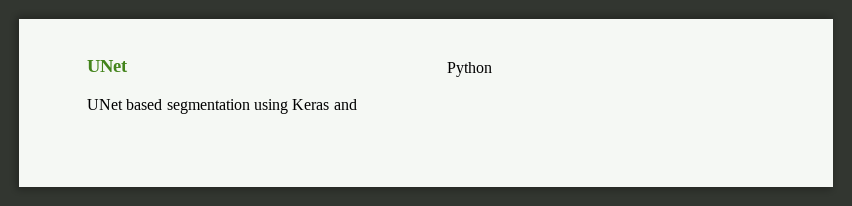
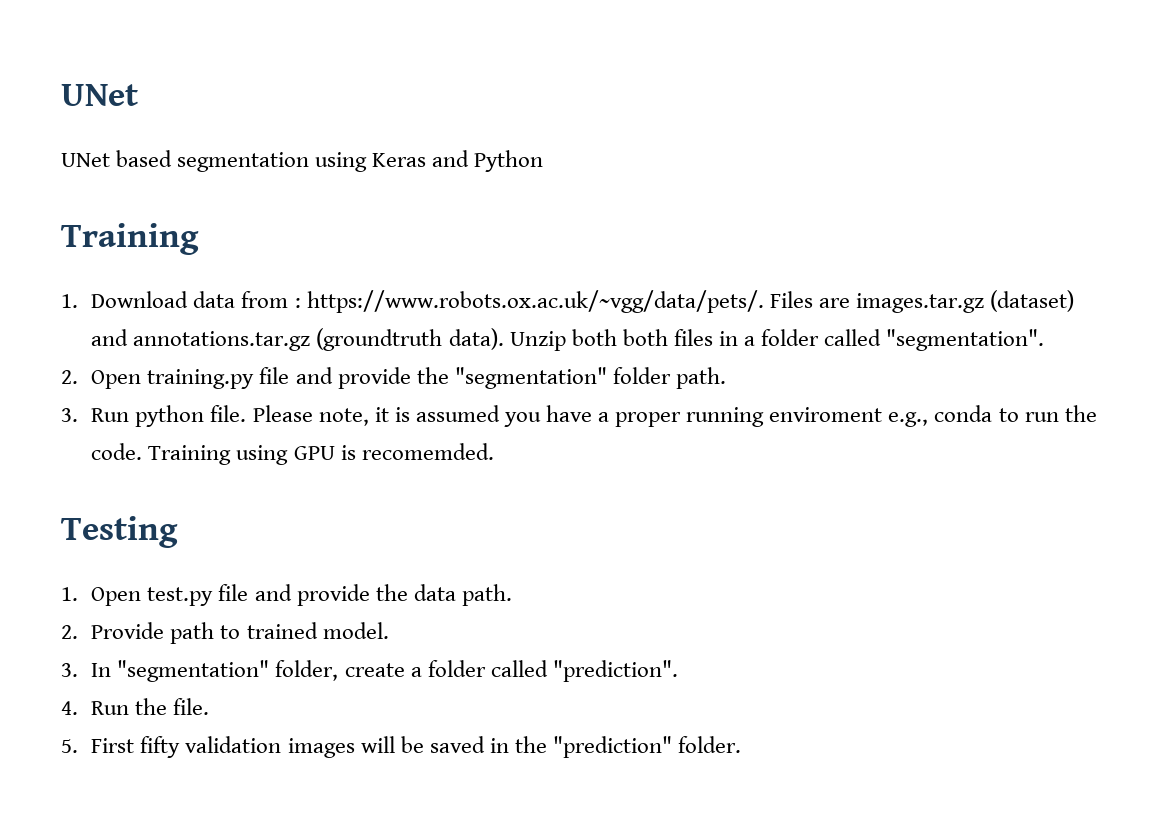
(492, 69) none -> [61,223,199,255] [61,290,1074,313] [91,328,1045,351] [61,367,726,389] [61,405,1097,427] [91,443,494,465] [61,516,178,548] [61,584,512,606] [61,622,389,644] [61,660,678,682] [61,698,210,715] [61,736,742,758] // Training // 1. Download data from : https://www.robots.ox.ac.uk/~vgg/data/pets/. Files are images.tar.gz (dataset) and annotations.tar.gz (groundtruth data). Unzip both both files in a folder called "segmentation". // 2. Open training.py file and provide the "segmentation" folder path. // 3. Run python file. Please note, it is assumed you have a proper running enviroment e.g., conda to run the code. Training using GPU is recomemded. // Testing // 1. Open test.py file and provide the data path. // 2. Provide path to trained model. // 3. In "segmentation" folder, create a folder called "prediction". // 4. Run the file. // 5. First fifty validation images will be saved in the "prediction" folder.

